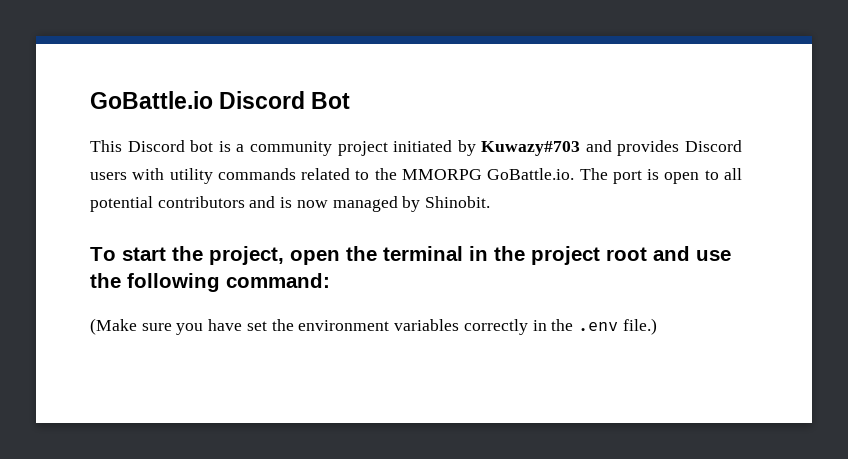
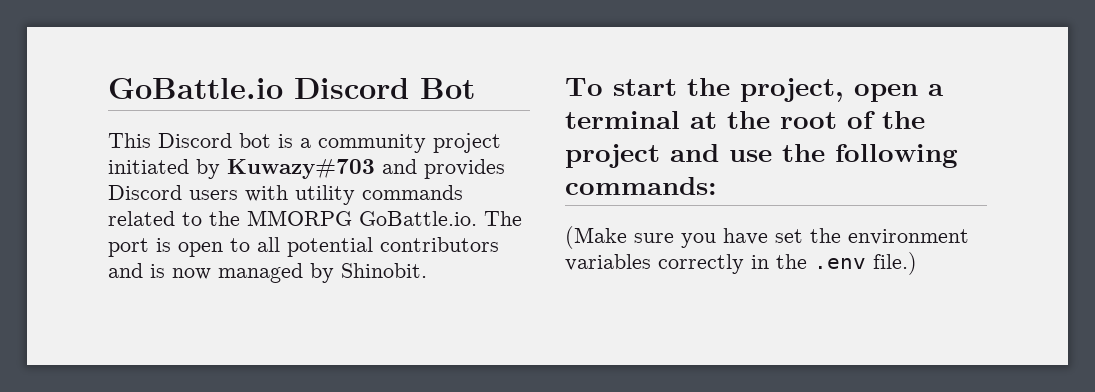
[346,246,488,261] the terminal in -> [928,84,944,96] [565,111,875,129] a terminal at the root of
[606,247,647,261] root -> (660, 156) none
[226,273,330,288] command: -> [565,177,717,195] commands:

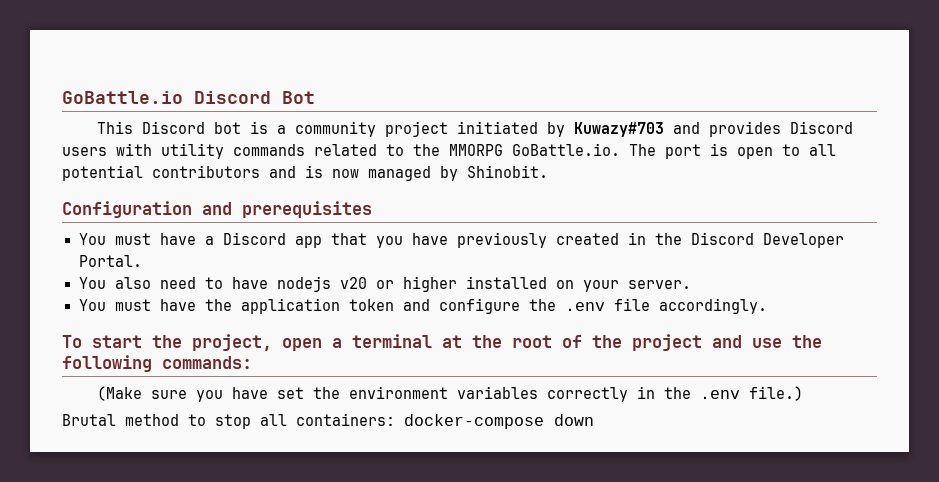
(427, 270) none -> [62,201,372,218] [78,232,844,248] [78,255,142,267] [78,276,691,292] [78,298,767,314] // Configuration and prerequisites // You must have a Discord app that you have previously created in the Discord Developer Portal. // You also need to have nodejs v20 or higher installed on your server. // You must have the application token and configure the .env file accordingly.
(917, 263) none -> [62,413,594,429] // Brutal method to stop all containers: docker-compose down

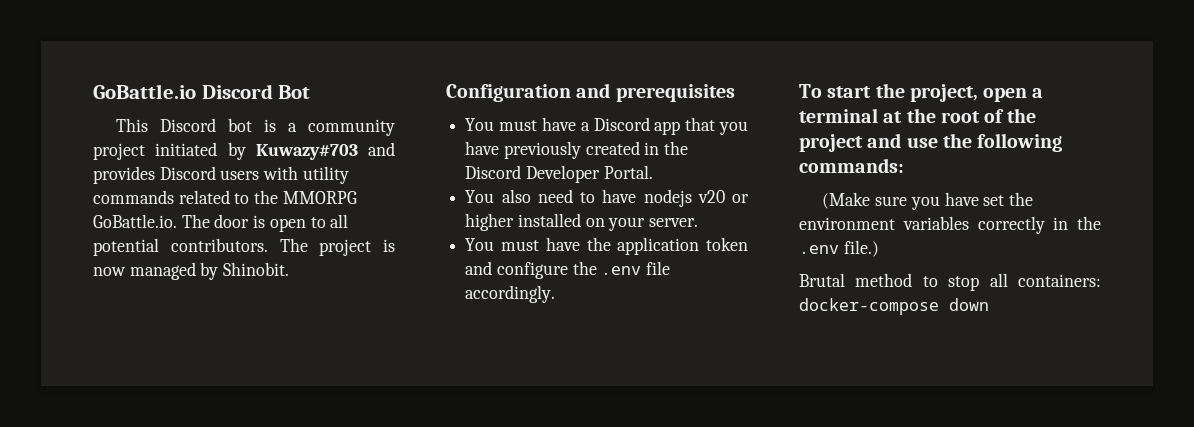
[665,144,701,159] port -> [214,214,250,228] door
[152,165,296,178] contributors and -> [170,238,372,256] contributors. The project

